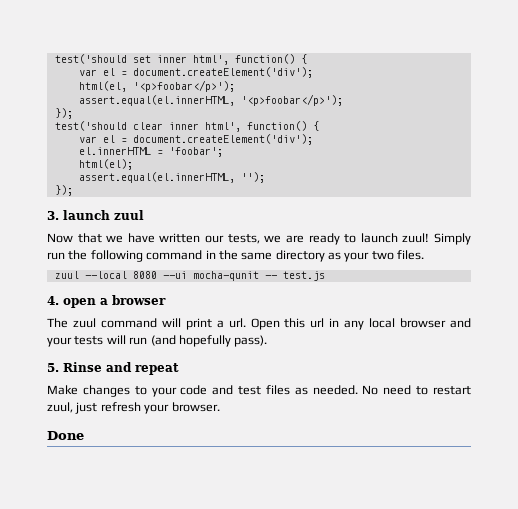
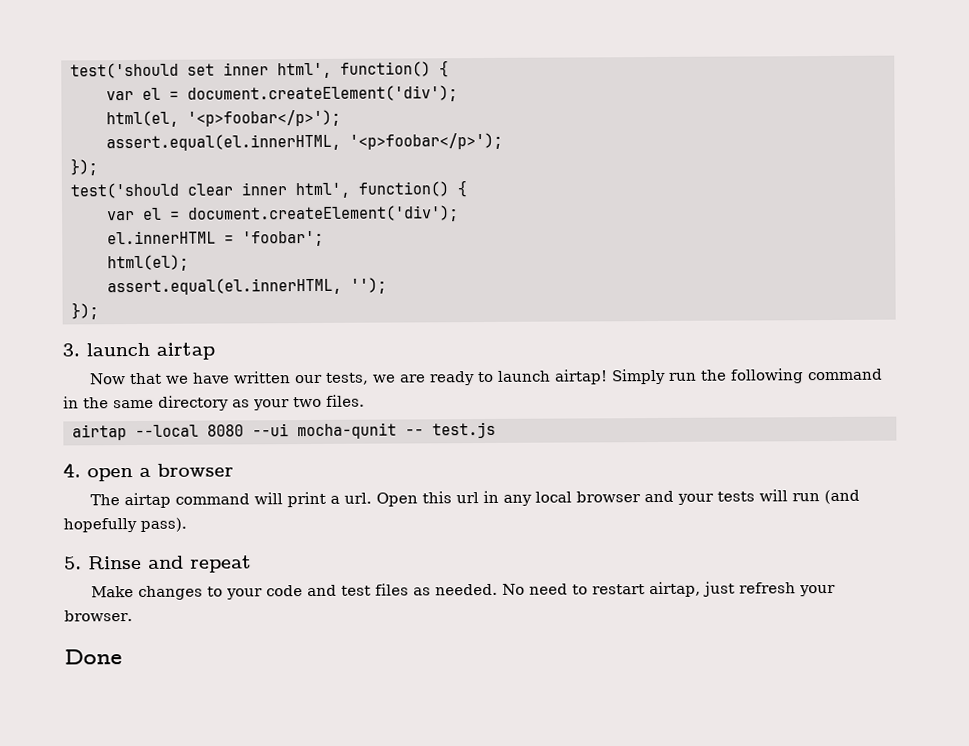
[114,210,144,220] zuul -> [156,342,215,360] airtap
[402,233,430,243] zuul! -> [554,369,609,385] airtap!
[54,271,79,279] zuul -> [72,424,127,441] airtap
[72,318,96,328] zuul -> [124,492,172,509] airtap
[47,402,73,413] zuul, -> [649,581,702,598] airtap,

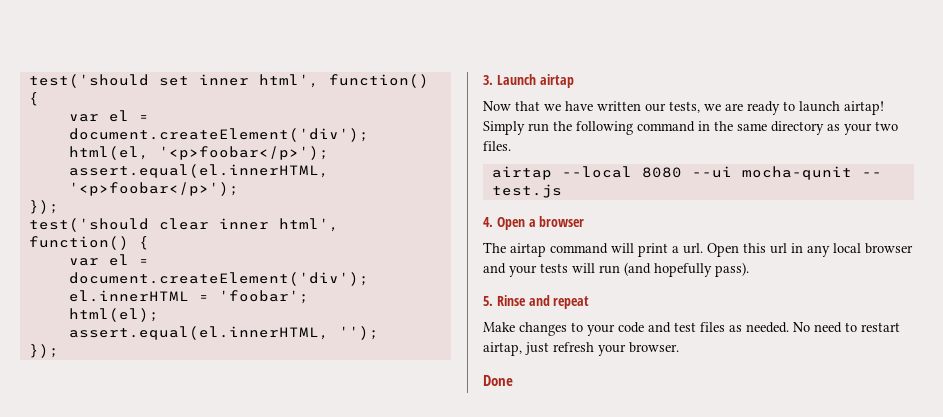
[86,342,150,357] launch -> [496,74,536,85] Launch
[87,468,133,482] open -> [496,217,525,230] Open

